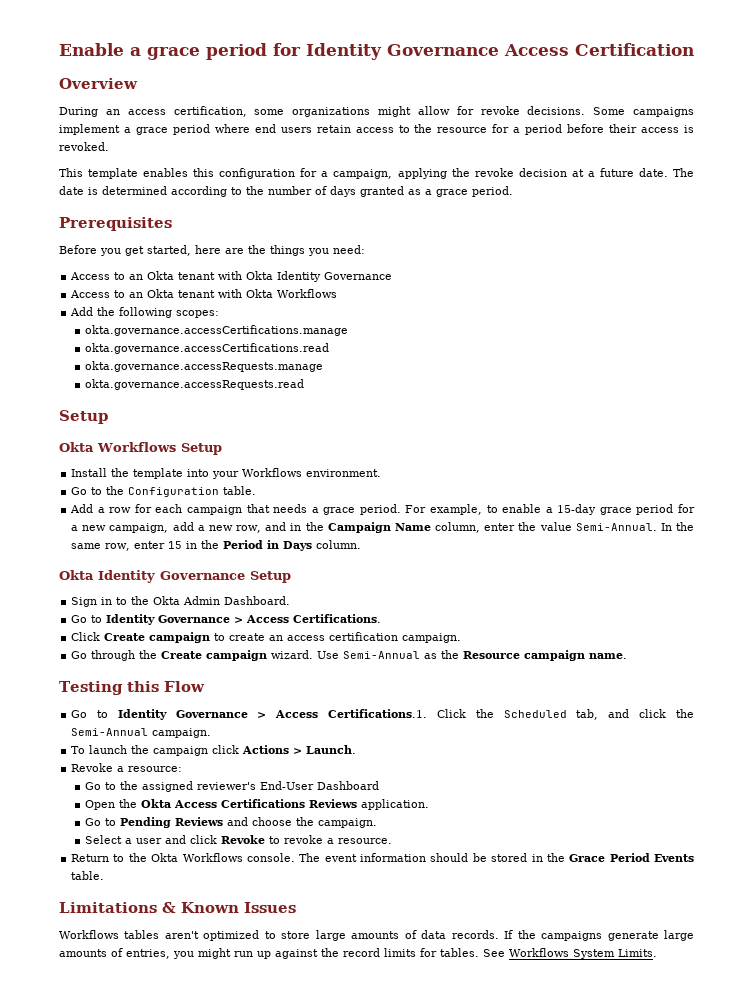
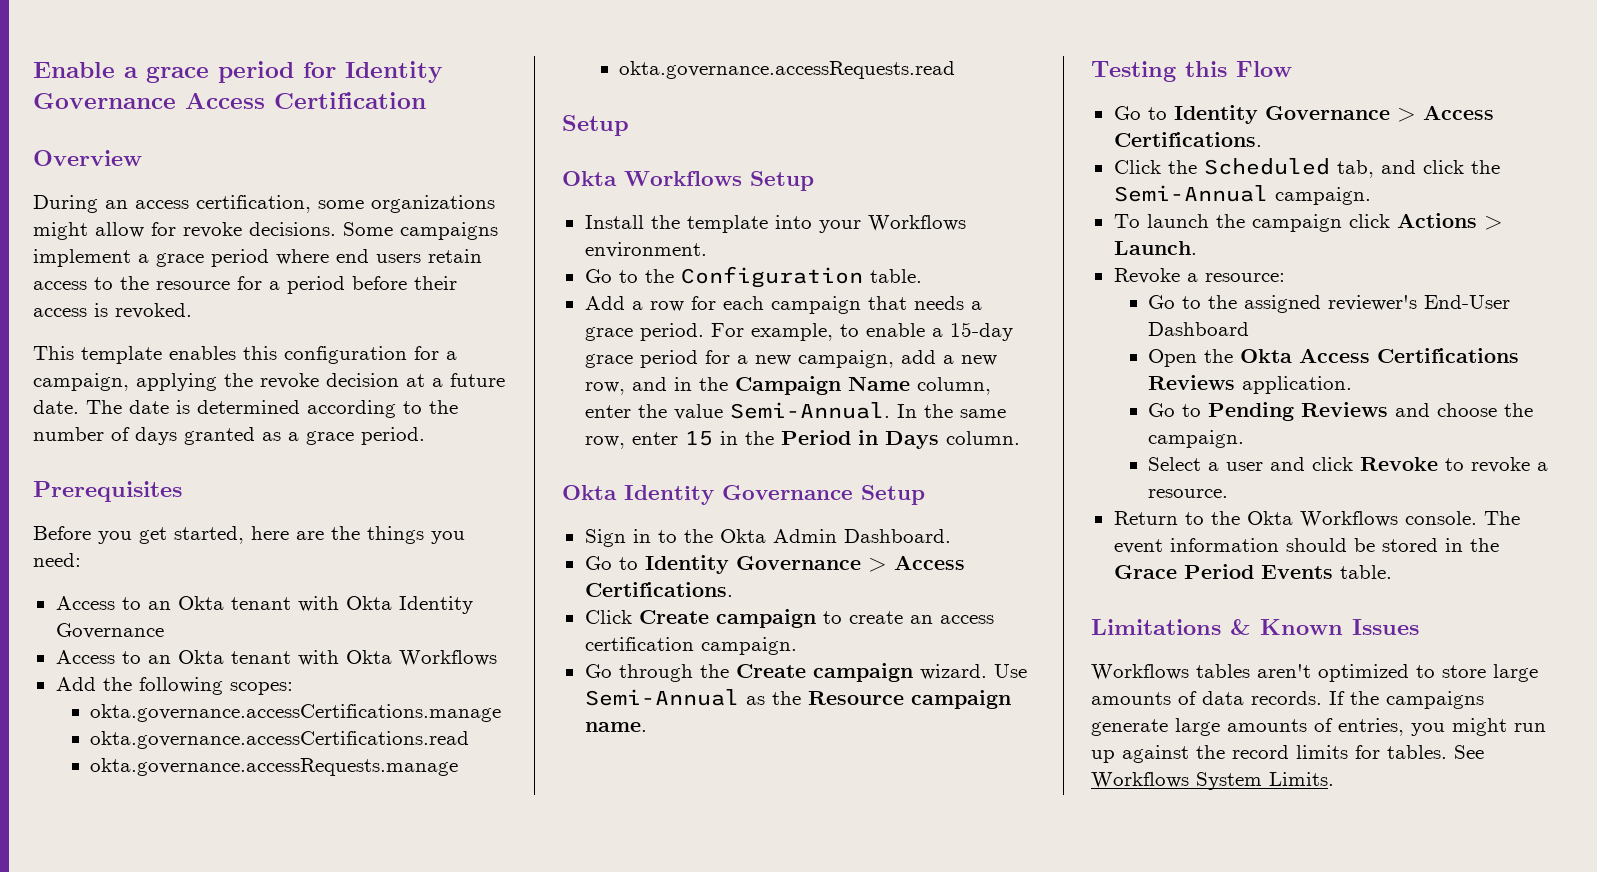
[328,709,428,718] Certifications.1. -> [1113,132,1262,147] Certifications. //

